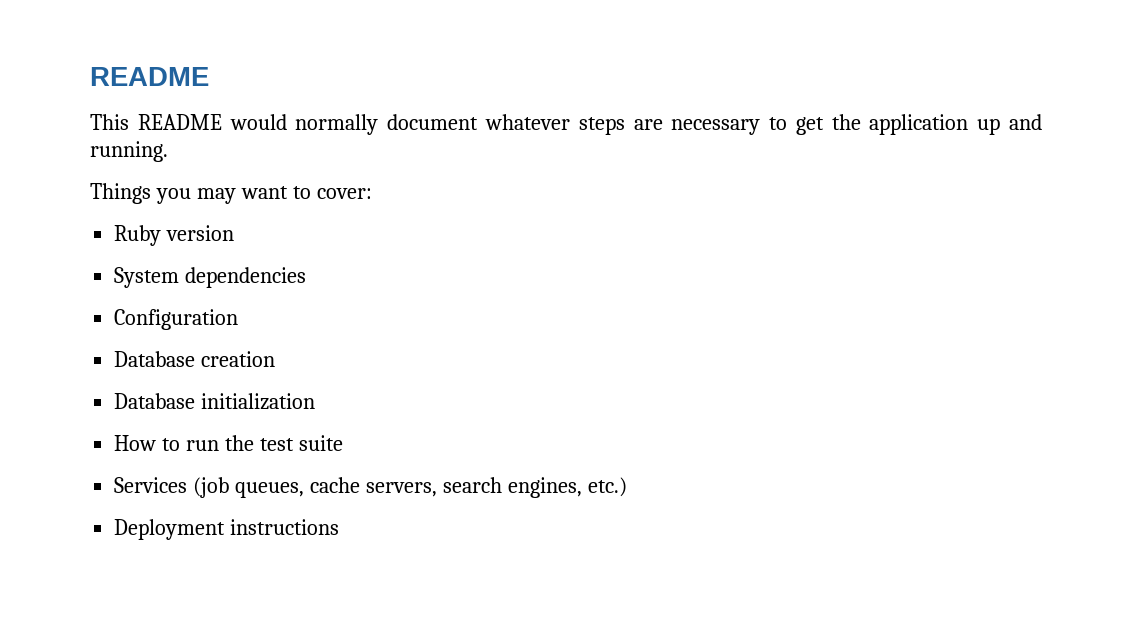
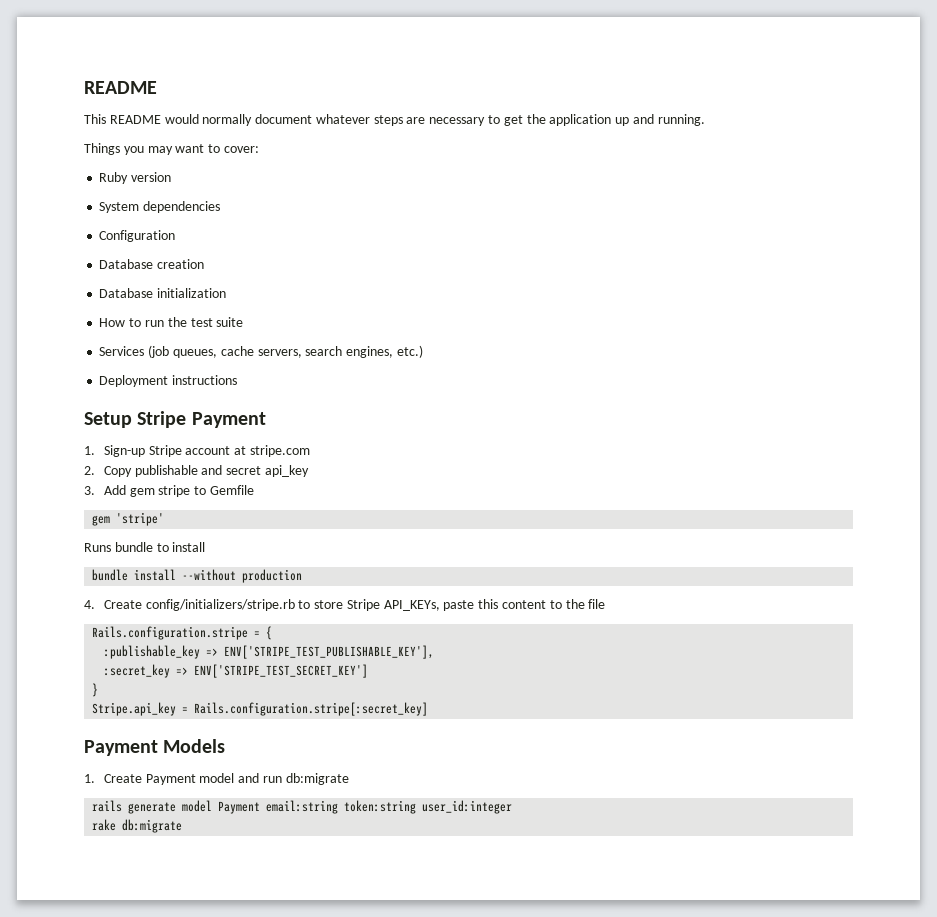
(340, 527) none -> [84,411,266,428] [84,445,310,457] [84,465,309,477] [84,485,254,497] [92,512,165,526] [84,542,206,552] [92,569,303,583] [84,599,606,611] [92,626,273,640] [104,645,435,659] [104,664,369,678] [92,683,99,697] [92,702,429,716] [84,739,226,756] [84,773,349,785] [92,800,513,814] [92,819,183,833] // Setup Stripe Payment // 1. Sign-up Stripe account at stripe.com // 2. Copy publishable and secret api_key // 3. Add gem stripe to Gemfile // gem 'stripe' // Runs bundle to install // bundle install --without production // 4. Create config/initializers/stripe.rb to store Stripe API_KEYs, paste this content to the file // Rails.configuration.stripe = { // :publishable_key => ENV['STRIPE_TEST_PUBLISHABLE_KEY'], // :secret_key => ENV['STRIPE_TEST_SECRET_KEY'] // } // Stripe.api_key = Rails.configuration.stripe[:secret_key] // Payment Models // 1. Create Payment model and run db:migrate // rails generate model Payment email:string token:string user_id:integer // rake db:migrate

